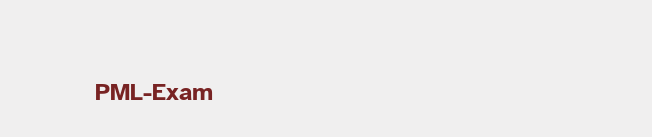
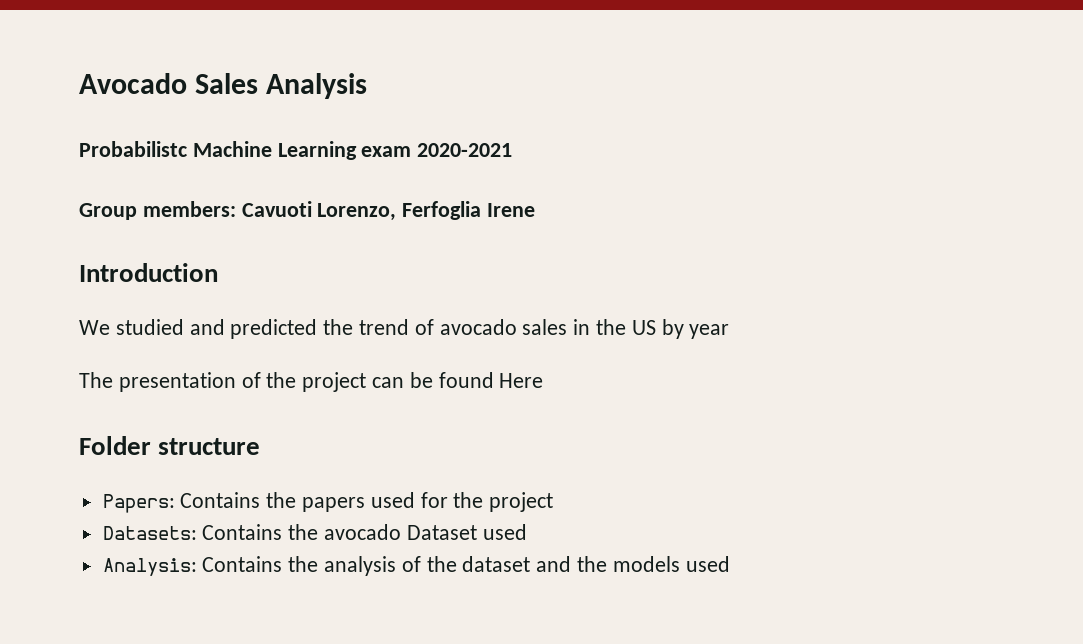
[95,84,213,100] PML-Exam -> [79,73,368,99] [79,141,513,160] [79,201,536,221] [79,263,218,282] [79,319,730,339] [79,372,544,392] [79,436,261,455] [102,492,554,513] [102,524,527,540] [102,556,730,576] Avocado Sales Analysis // Probabilistc Machine Learning exam 2020-2021 // Group members: Cavuoti Lorenzo, Ferfoglia Irene // Introduction // We studied and predicted the trend of avocado sales in the US by year // The presentation of the project can be found Here // Folder structure // Papers: Contains the papers used for the project // Datasets: Contains the avocado Dataset used // Analysis: Contains the analysis of the dataset and the models used

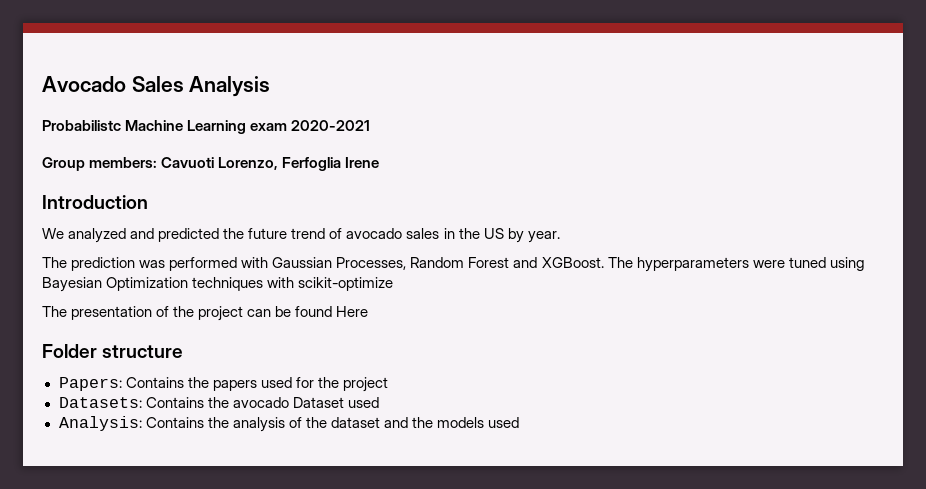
[115,319,184,335] studied -> [68,228,127,243] analyzed
(354, 327) none -> [248,228,288,239] future
[689,324,730,339] year -> [527,231,560,243] [42,257,864,272] [42,277,394,292] year. // The prediction was performed with Gaussian Processes, Random Forest and XGBoost. The hyperparameters were tuned using Bayesian Optimization techniques with scikit-optimize

